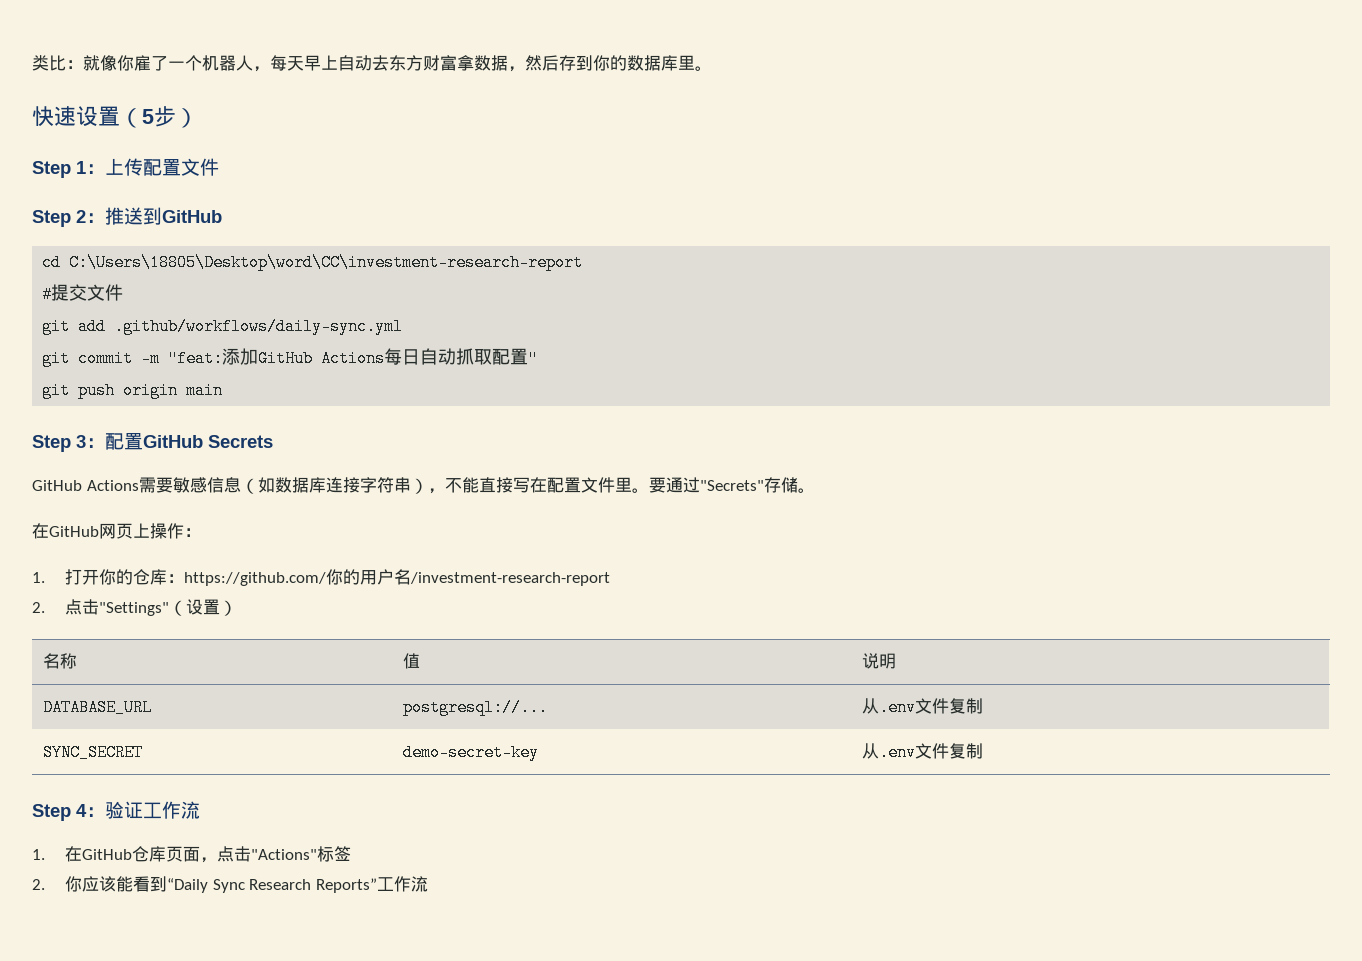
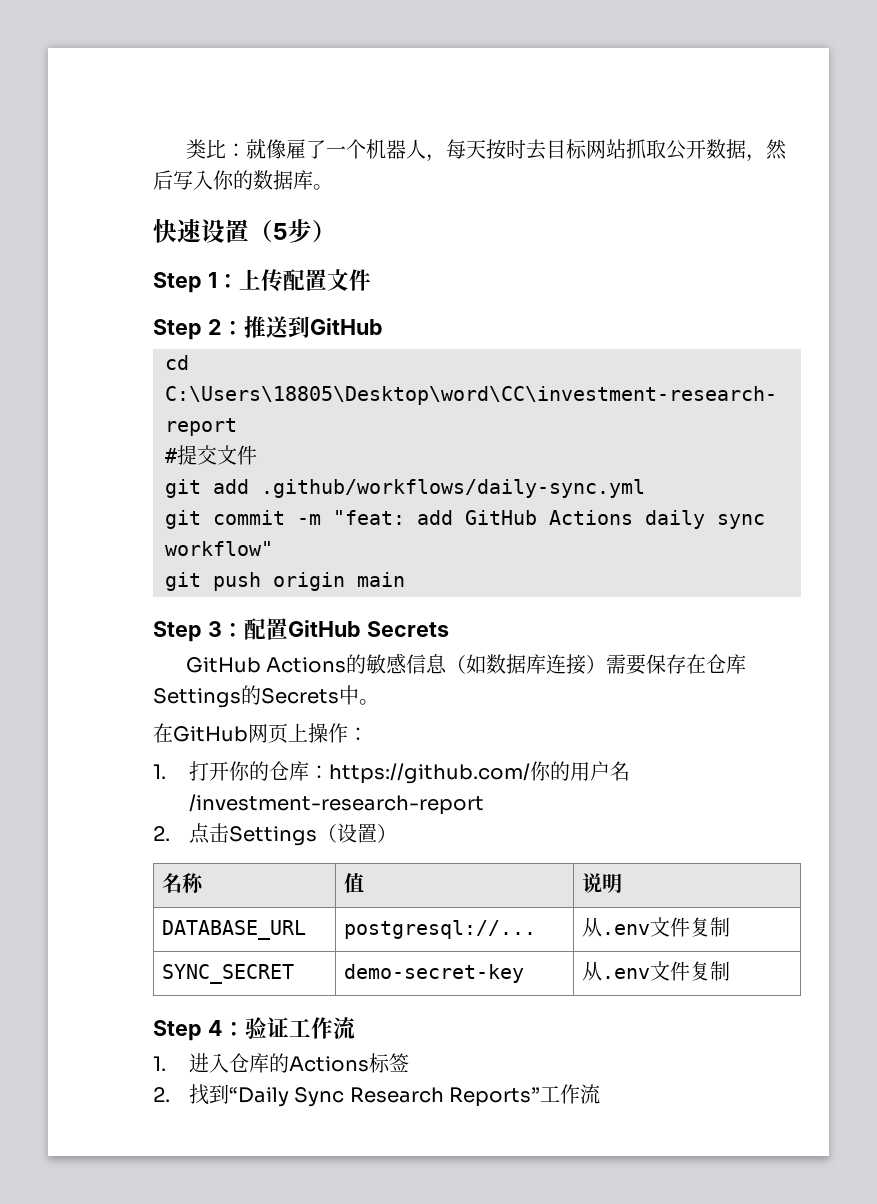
[117,55,134,71] 你 -> (286, 149) none
[304,55,474,71] 早上自动去东方财富拿 -> [485,139,706,160] 按时去目标网站抓取公开
[559,55,593,71] 存到 -> [173,170,213,190] 写入
[678,55,695,70] 里 -> (313, 180) none
[222,348,539,367] 添加GitHub Actions每日自动抓取配置" -> [417,510,765,529] [165,541,273,556] add GitHub Actions daily sync workflow"
[138,477,173,493] 需要 -> [345,654,366,674] 的
[359,477,798,494] 字符串），不能直接写在配置文件里。要通过"Secrets"存储 -> [585,654,746,675] [153,685,359,708] ）需要保存在仓库Settings的Secrets中
[98,602,169,616] "Settings" -> [228,826,317,846] Settings
[64,846,317,863] 在GitHub仓库页面，点击"Actions" -> [188,1053,369,1073] 进入仓库的Actions
[64,876,150,892] 你应该能看 -> [188,1084,209,1105] 找

